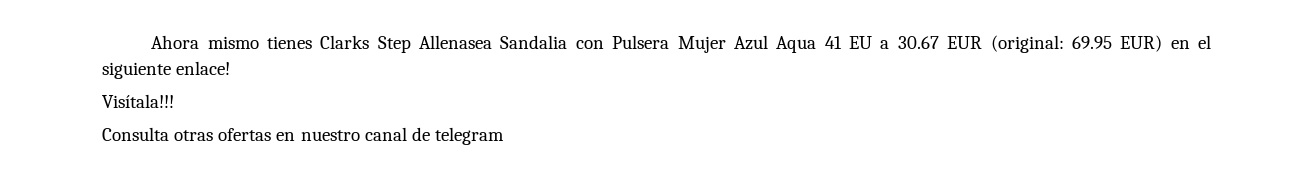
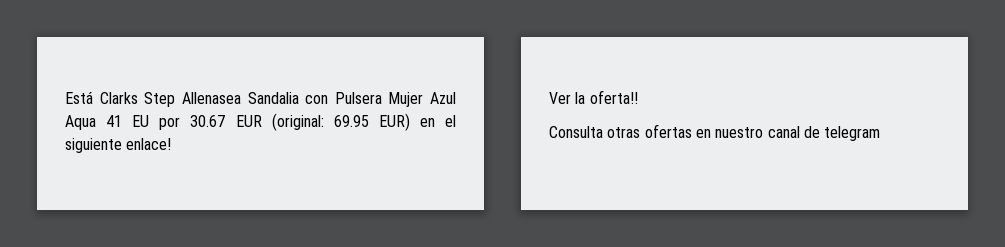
[151,35,312,49] Ahora mismo tienes -> [65,91,93,104] Está
[880,40,890,49] a -> [159,117,181,130] por
[102,94,174,108] Visítala!!! -> [549,90,638,104] Ver la oferta!!

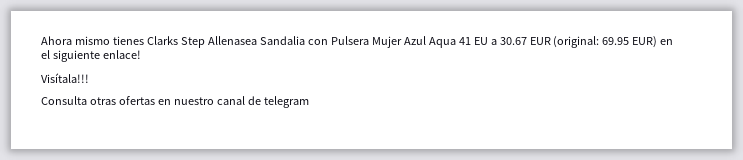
[65,91,93,104] Está -> [41,36,144,45] Ahora mismo tienes
[159,117,181,130] por -> [490,39,497,45] a
[549,90,638,104] Ver la oferta!! -> [41,73,89,83] Visítala!!!

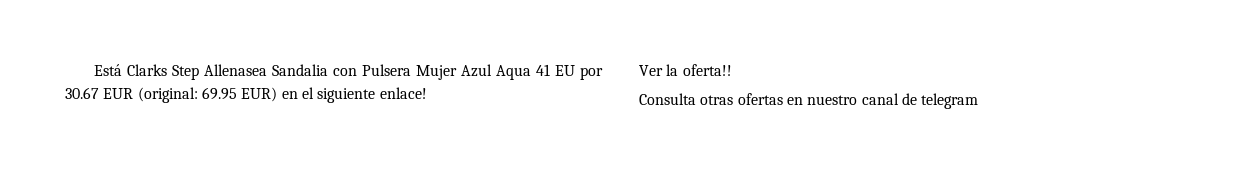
[41,36,144,45] Ahora mismo tienes -> [94,64,123,76] Está
[490,39,497,45] a -> [580,67,603,80] por
[41,73,89,83] Visítala!!! -> [639,64,732,76] Ver la oferta!!

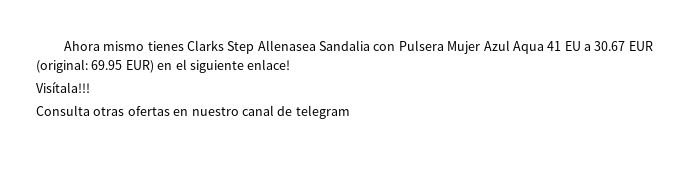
[94,64,123,76] Está -> [63,41,184,51] Ahora mismo tienes
[580,67,603,80] por -> [584,44,592,51] a
[639,64,732,76] Ver la oferta!! -> [36,81,90,93] Visítala!!!

